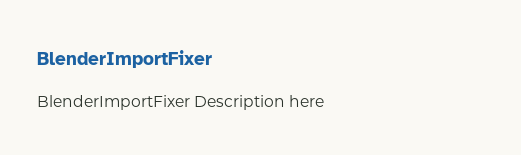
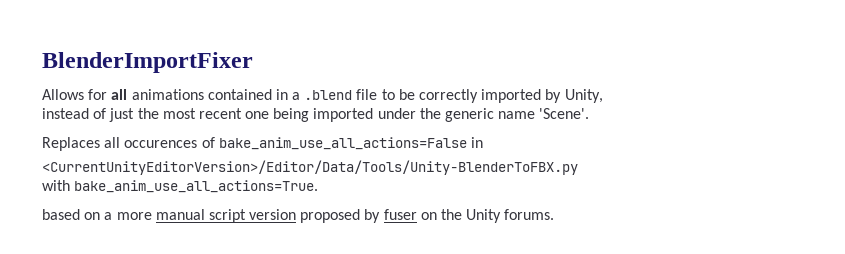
[37,95,325,110] BlenderImportFixer Description here -> [42,89,603,103] [42,108,590,122] [42,137,483,151] [42,160,578,175] [42,180,319,193] [42,209,555,223] Allows for all animations contained in a .blend file to be correctly imported by Unity, // instead of just the most recent one being imported under the generic name 'Scene'. // Replaces all occurences of bake_anim_use_all_actions=False in // <CurrentUnityEditorVersion>/Editor/Data/Tools/Unity-BlenderToFBX.py // with bake_anim_use_all_actions=True. // based on a more manual script version proposed by fuser on the Unity forums.

